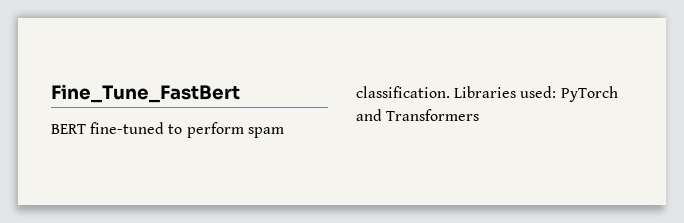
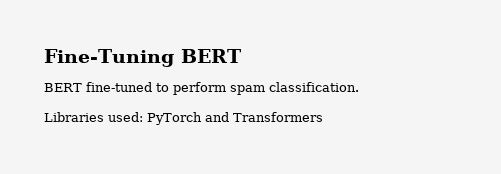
[51,84,240,103] Fine_Tune_FastBert -> [44,49,241,67] Fine-Tuning BERT
(450, 92) none -> (359, 87) //

